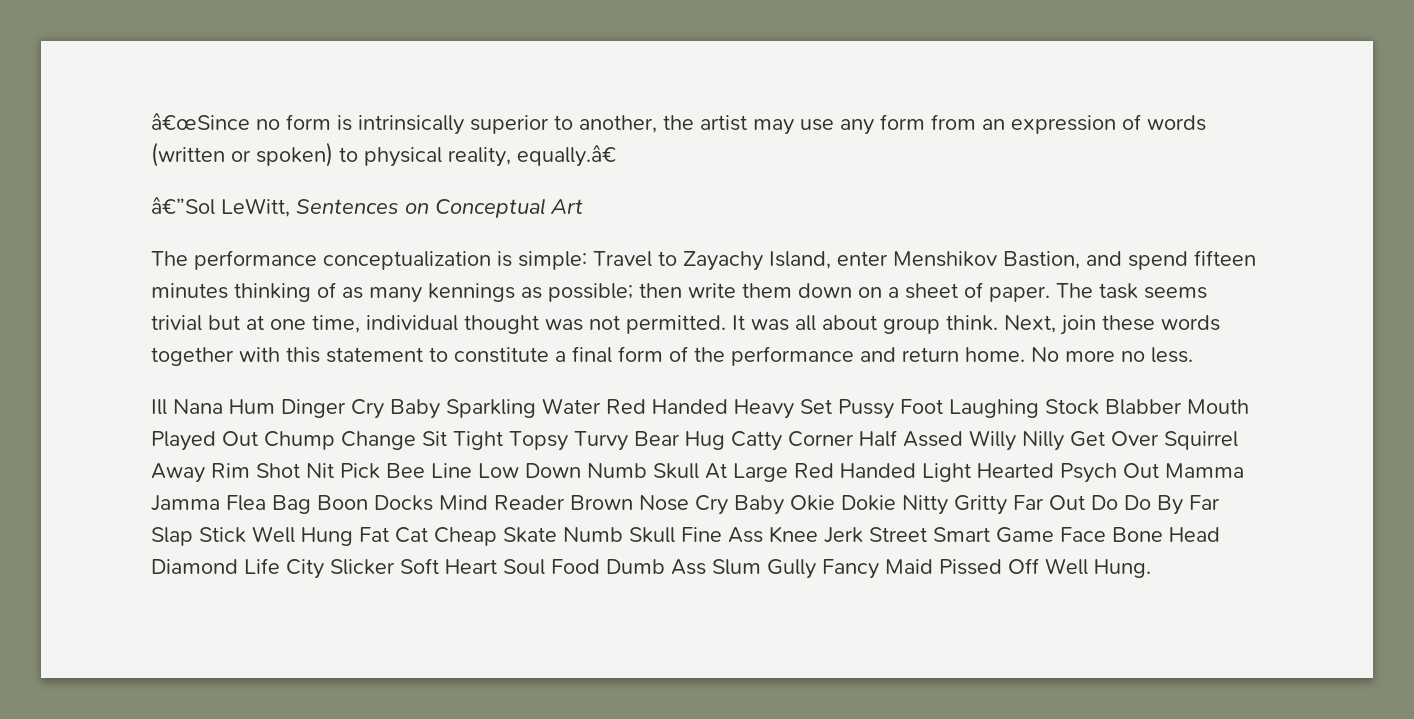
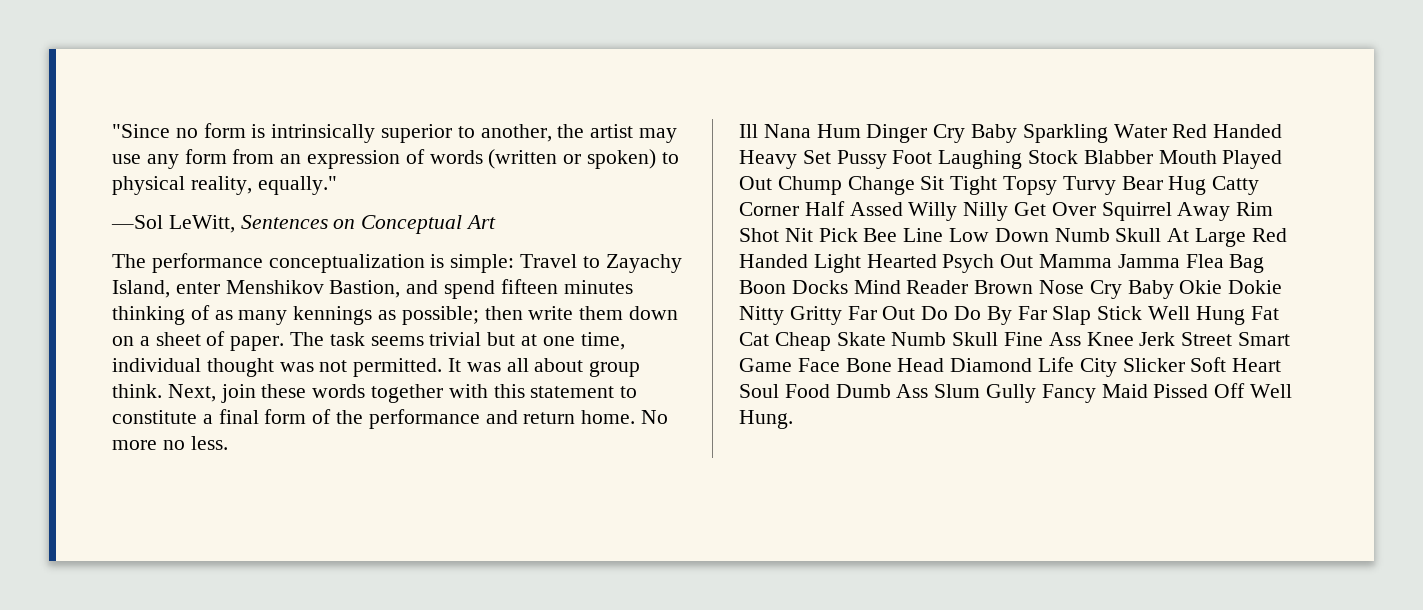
[151,113,250,130] â€œSince -> [112,124,170,138] "Since
[517,145,616,167] [151,197,215,215] equally.â€ // â€”Sol -> [257,176,337,195] [111,215,163,229] equally." // —Sol

